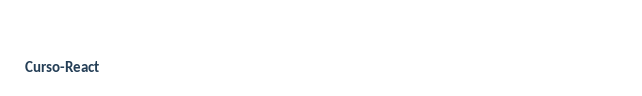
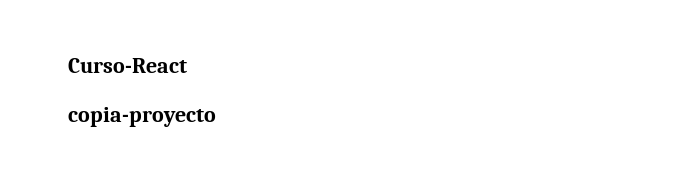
(99, 66) none -> [68,107,216,127] // copia-proyecto

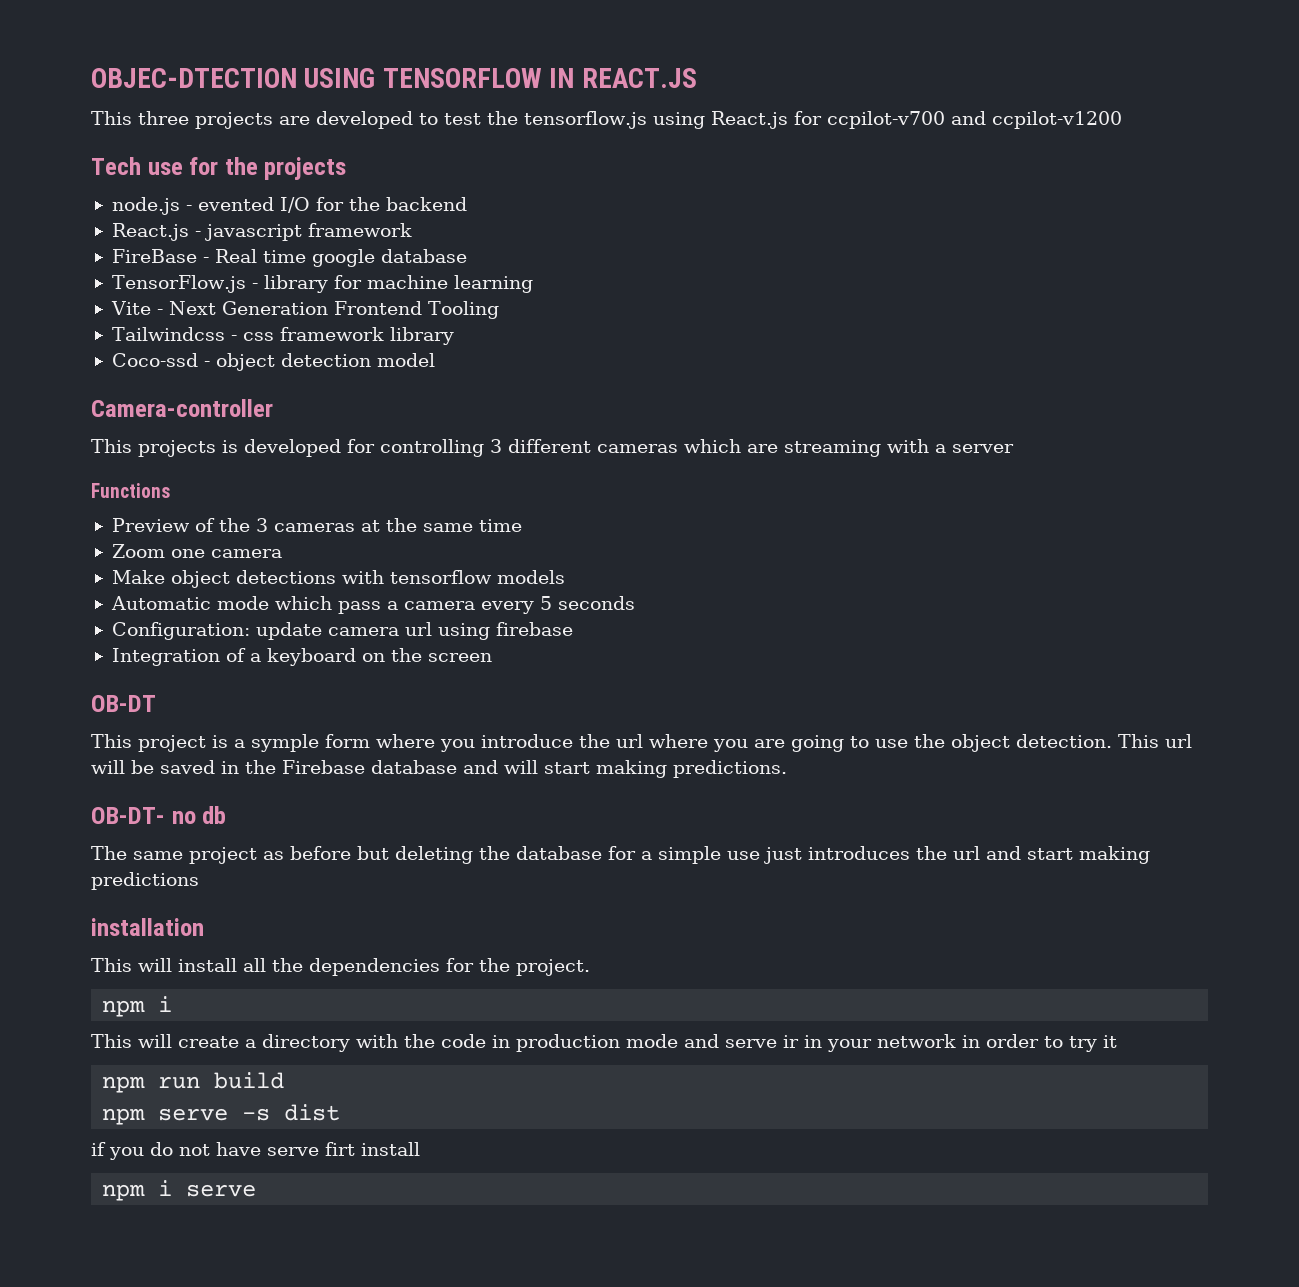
[68,58,187,73] [68,107,216,127] Curso-React // copia-proyecto -> [91,68,697,88] [91,111,1122,129] [91,157,347,180] [111,197,467,215] [111,223,412,241] [111,249,467,267] [111,275,533,293] [110,301,499,319] [111,327,454,345] [111,353,435,371] [91,399,273,417] [91,439,1014,457] [91,483,170,498] [111,518,522,532] [111,544,282,558] [111,570,565,588] [110,596,635,614] [111,622,573,640] [111,648,492,666] [91,695,156,712] [91,734,1192,752] [91,760,787,778] [91,806,227,824] [91,846,1150,864] [91,872,199,890] [91,918,204,936] [91,958,590,976] [102,996,173,1017] [91,1034,1117,1052] [102,1072,285,1093] [102,1104,341,1125] [91,1142,420,1160] [102,1180,257,1201] OBJEC-DTECTION USING TENSORFLOW IN REACT.JS // This three projects are developed to test the tensorflow.js using React.js for ccpilot-v700 and ccpilot-v1200 // Tech use for the projects // node.js - evented I/O for the backend // React.js - javascript framework // FireBase - Real time google database // TensorFlow.js - library for machine learning // Vite - Next Generation Frontend Tooling // Tailwindcss - css framework library // Coco-ssd - object detection model // Camera-controller // This projects is developed for controlling 3 different cameras which are streaming with a server // Functions // Preview of the 3 cameras at the same time // Zoom one camera // Make object detections with tensorflow models // Automatic mode which pass a camera every 5 seconds // Configuration: update camera url using firebase // Integration of a keyboard on the screen // OB-DT // This project is a symple form where you introduce the url where you are going to use the object detection. This url will be saved in the Firebase database and will start making predictions. // OB-DT- no db // The same project as before but deleting the database for a simple use just introduces the url and start making predictions // installation // This will install all the dependencies for the project. // npm i // This will create a directory with the code in production mode and serve ir in your network in order to try it // npm run build // npm serve -s dist // if you do not have serve firt install // npm i serve

